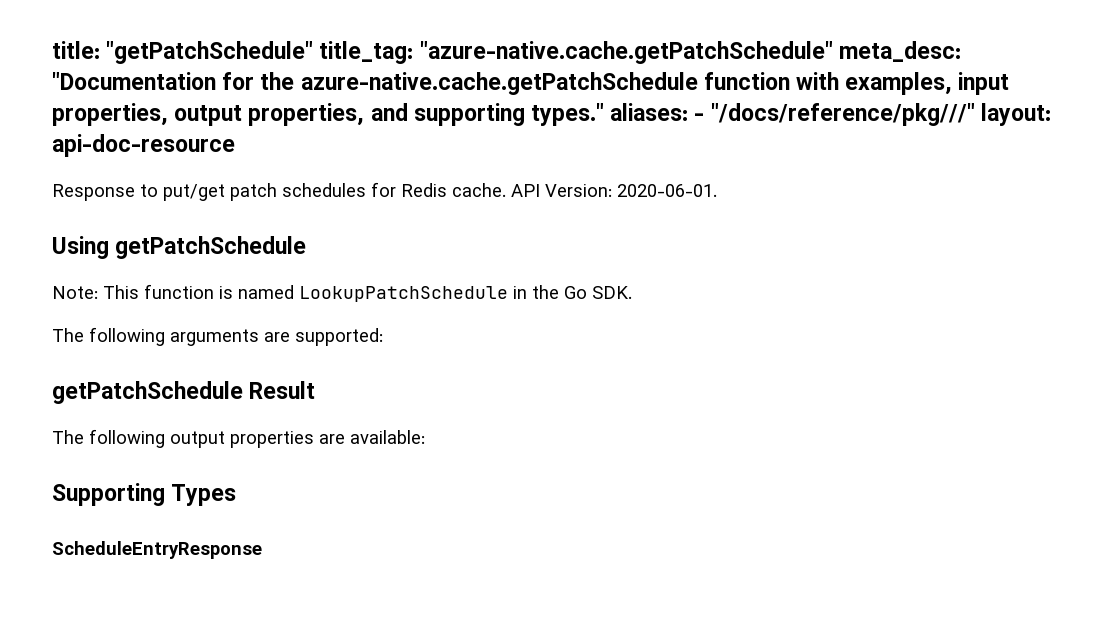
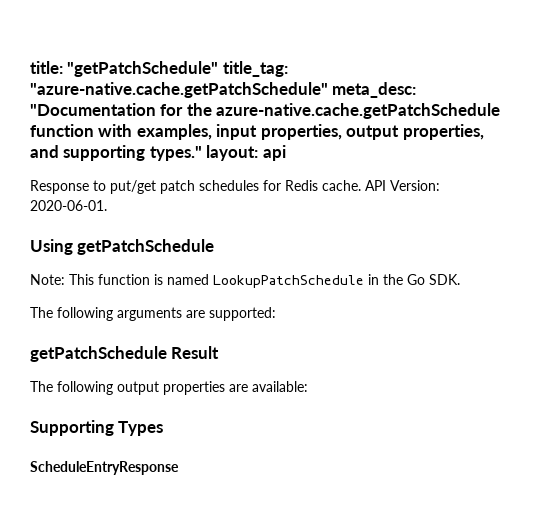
[610,103,1051,126] [52,134,235,157] aliases: - "/docs/reference/pkg///" layout: api-doc-resource -> [206,145,286,161] layout: api

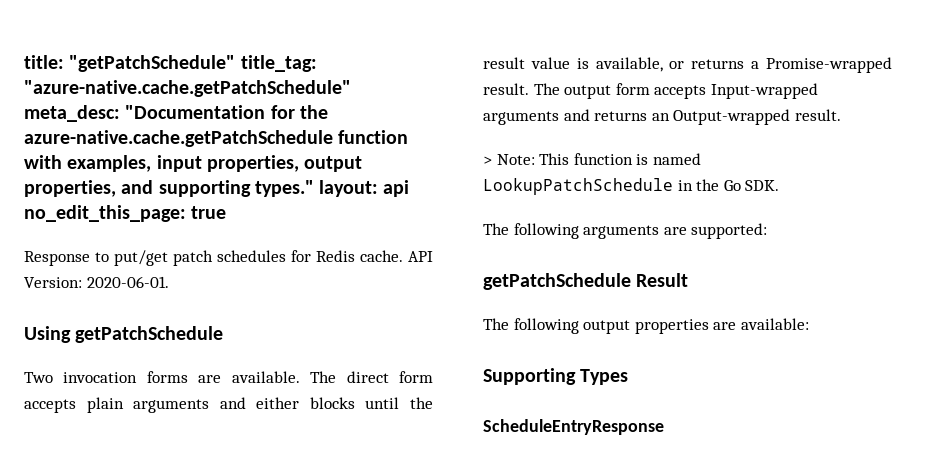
(286, 153) none -> [24,205,227,222] no_edit_this_page: true
(215, 247) none -> [24,371,433,383] [24,397,433,413] [483,57,892,73] [483,83,818,99] [483,109,841,125] [483,156,492,165] Two invocation forms are available. The direct form accepts plain arguments and either blocks until the result value is available, or returns a Promise-wrapped result. The output form accepts Input-wrapped arguments and returns an Output-wrapped result. // >

